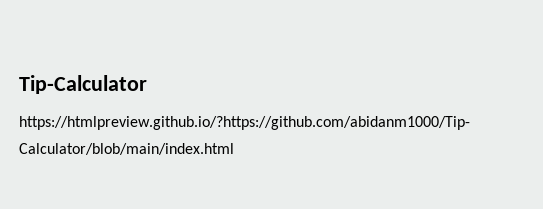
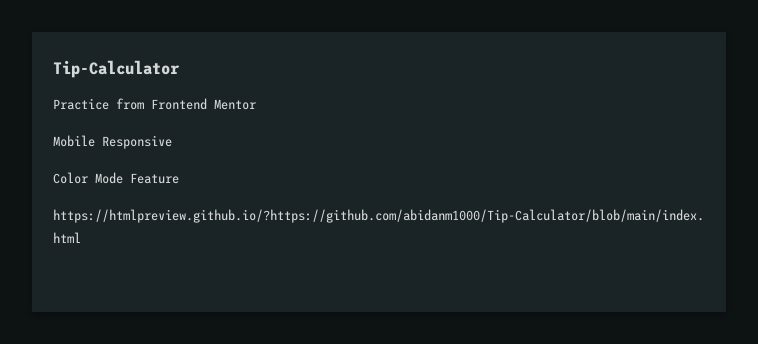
(147, 84) none -> [53,98,256,110] [53,135,172,149] [53,172,179,184] // Practice from Frontend Mentor // Mobile Responsive // Color Mode Feature

